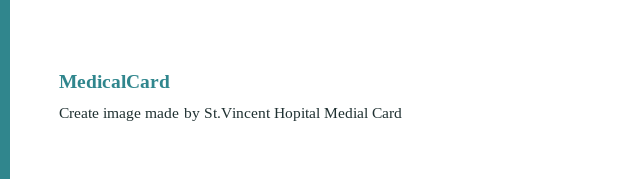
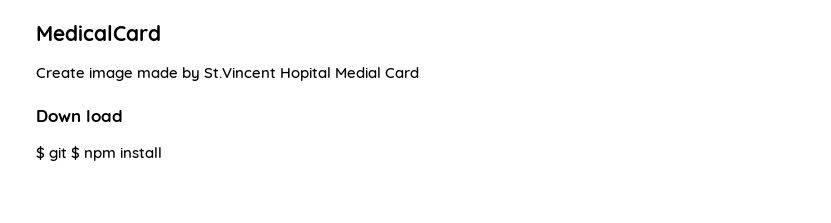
(403, 113) none -> [36,110,123,122] [36,146,163,161] // Down load // $ git $ npm install

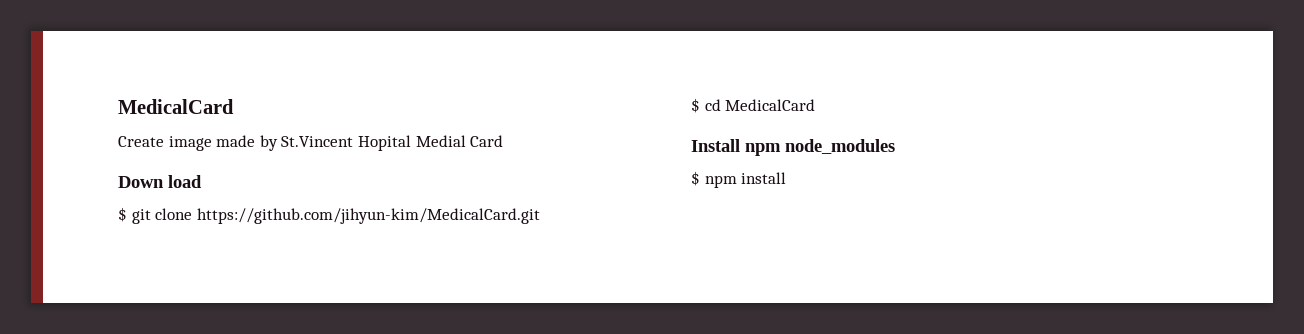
(68, 154) none -> [155,208,540,224] [691,98,816,113] [691,139,895,156] clone https://github.com/jihyun-kim/MedicalCard.git // $ cd MedicalCard // Install npm node_modules //

